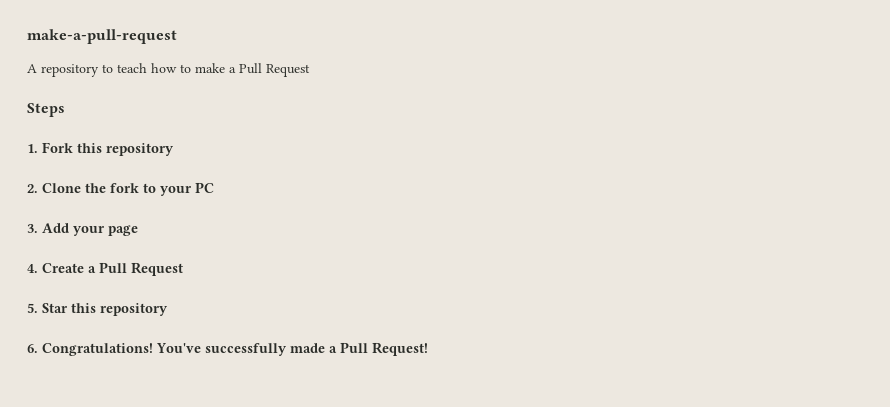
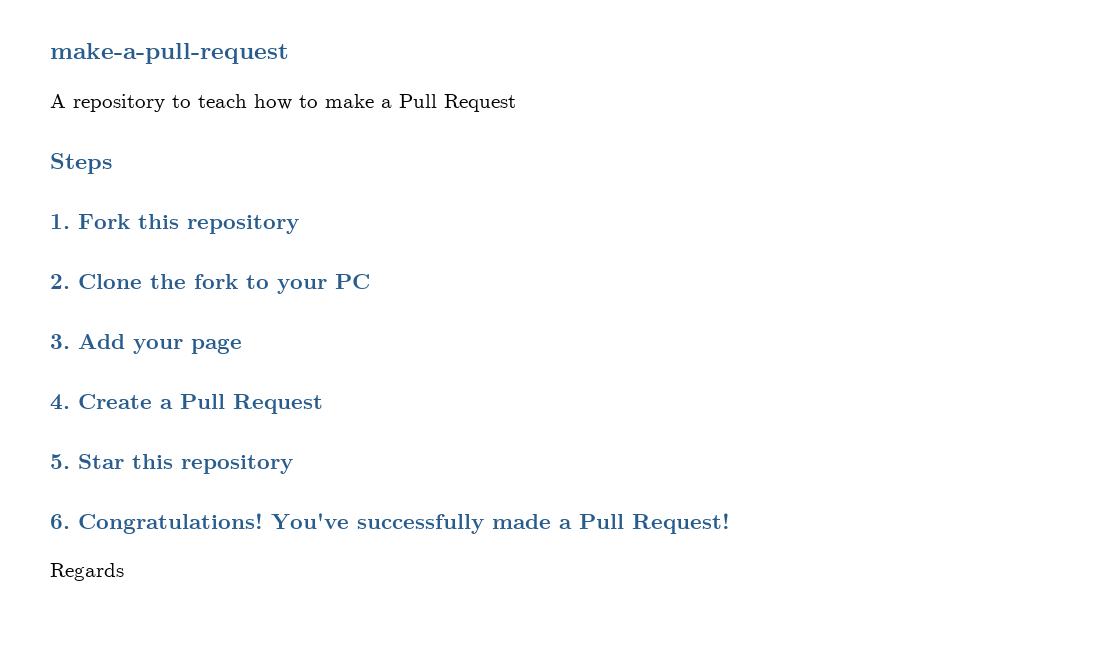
(428, 349) none -> [50,563,124,581] // Regards

